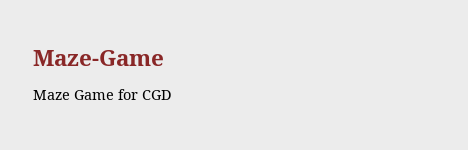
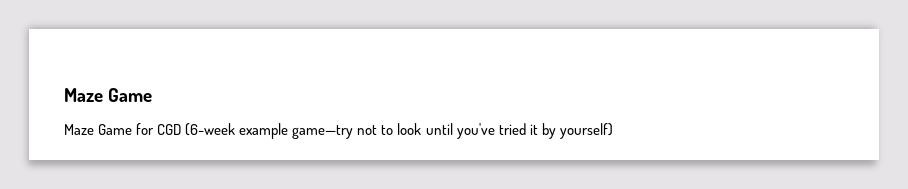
[33,50,164,66] Maze-Game -> [64,88,153,102] Maze Game
(172, 95) none -> [185,123,613,139] (6-week example game—try not to look until you've tried it by yourself)

